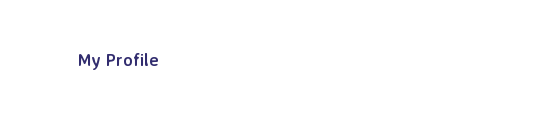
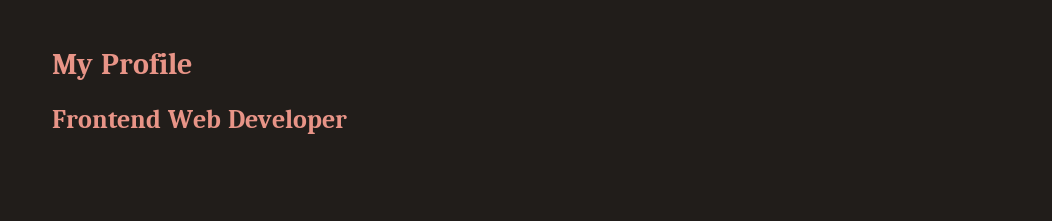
(159, 59) none -> [52,109,347,134] // Frontend Web Developer

